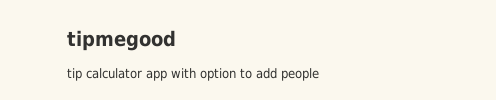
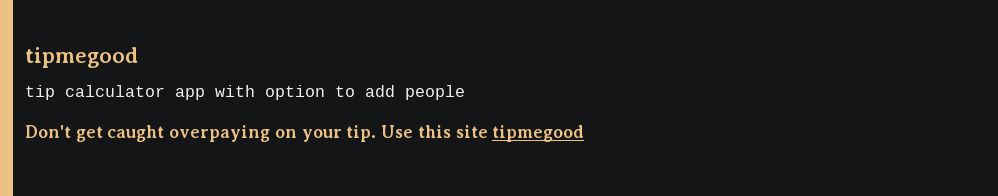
(319, 74) none -> [25,125,585,142] // Don't get caught overpaying on your tip. Use this site tipmegood

